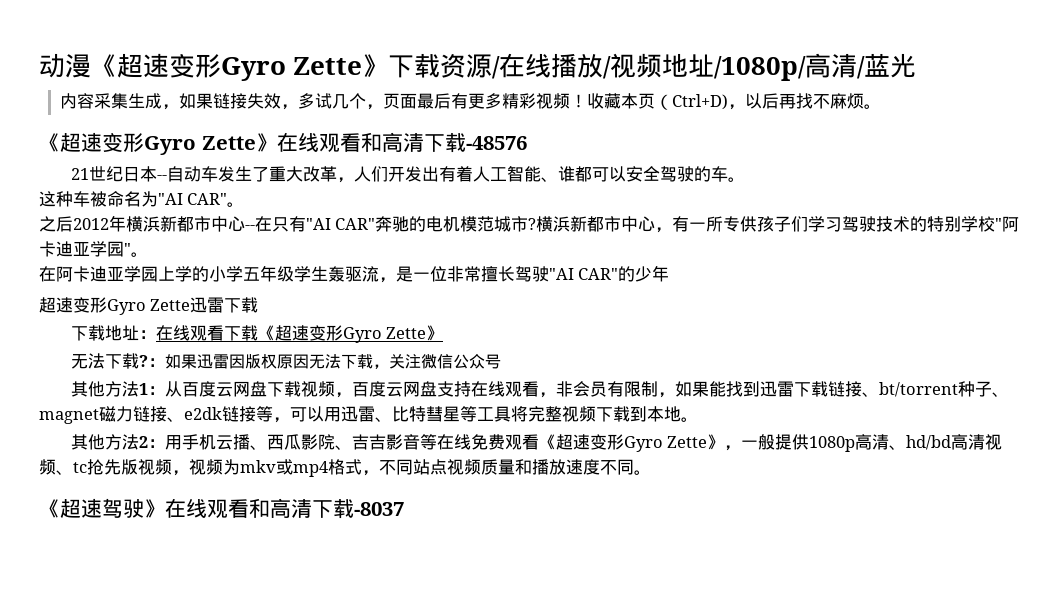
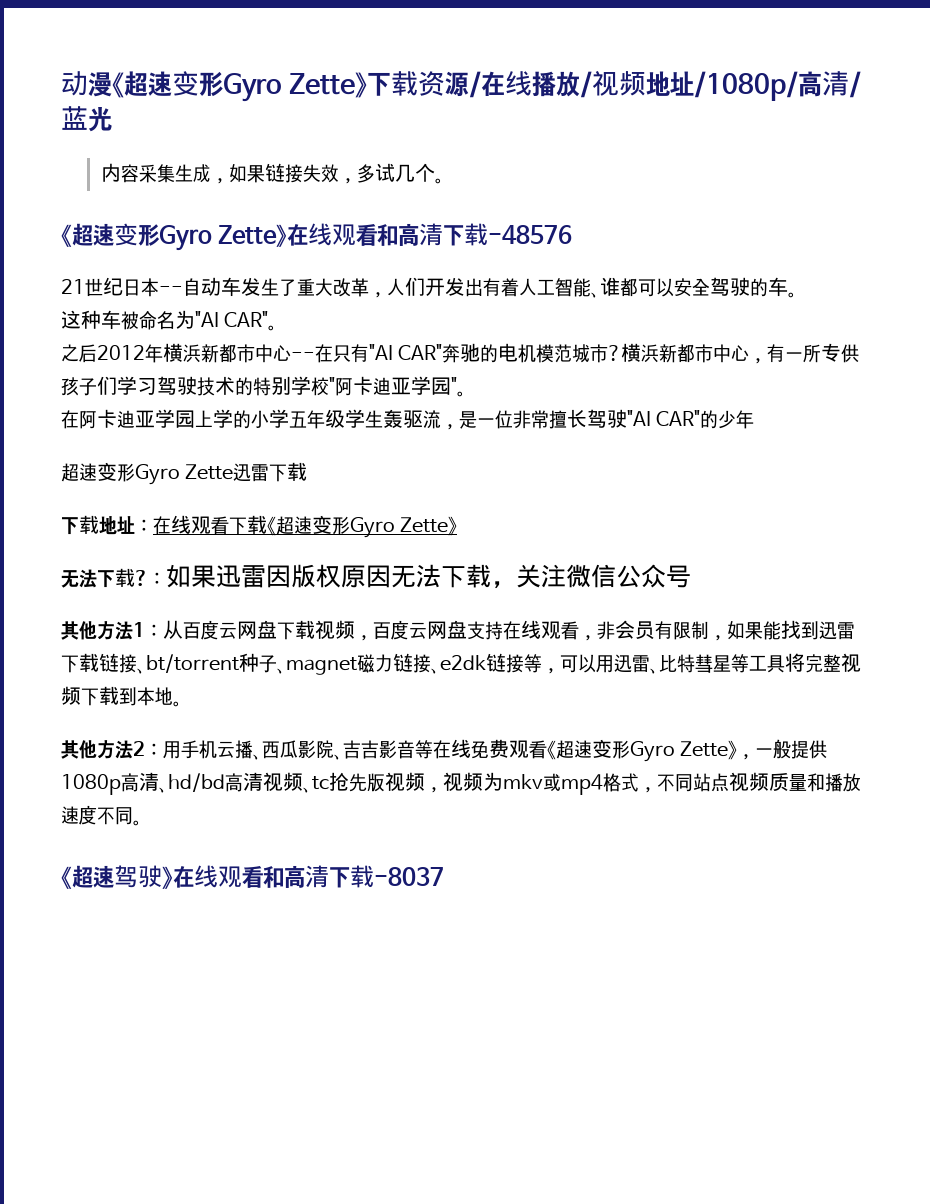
[365,93,864,110] ，页面最后有更多精彩视频！收藏本页（Ctrl+D)，以后再找不麻烦 -> (435, 172) none

